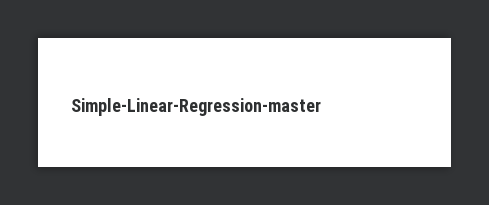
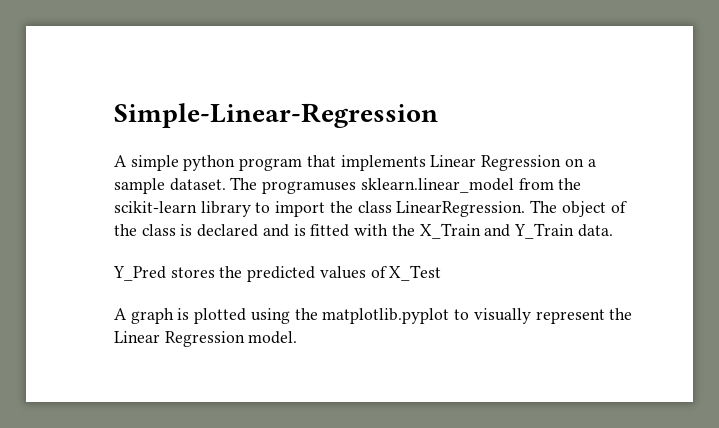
[71,98,321,116] Simple-Linear-Regression-master -> [114,103,438,128] [114,155,596,171] [114,177,582,194] [114,200,627,217] [114,223,613,239] [113,265,442,282] [114,308,633,324] [114,331,298,347] Simple-Linear-Regression // A simple python program that implements Linear Regression on a sample dataset. The programuses sklearn.linear_model from the scikit-learn library to import the class LinearRegression. The object of the class is declared and is fitted with the X_Train and Y_Train data. // Y_Pred stores the predicted values of X_Test // A graph is plotted using the matplotlib.pyplot to visually represent the Linear Regression model.

